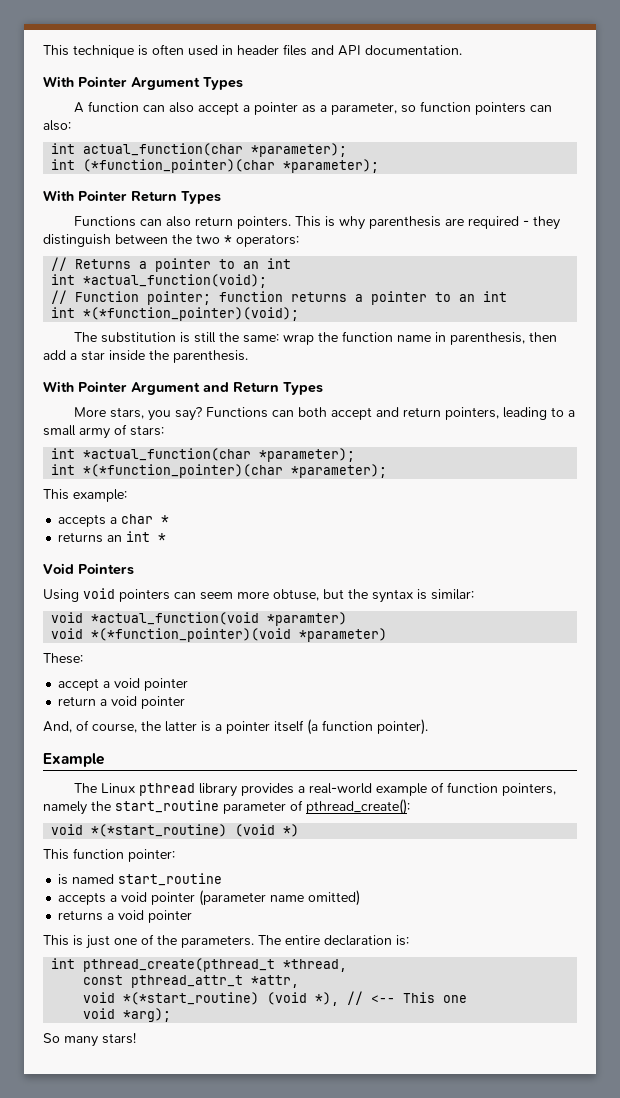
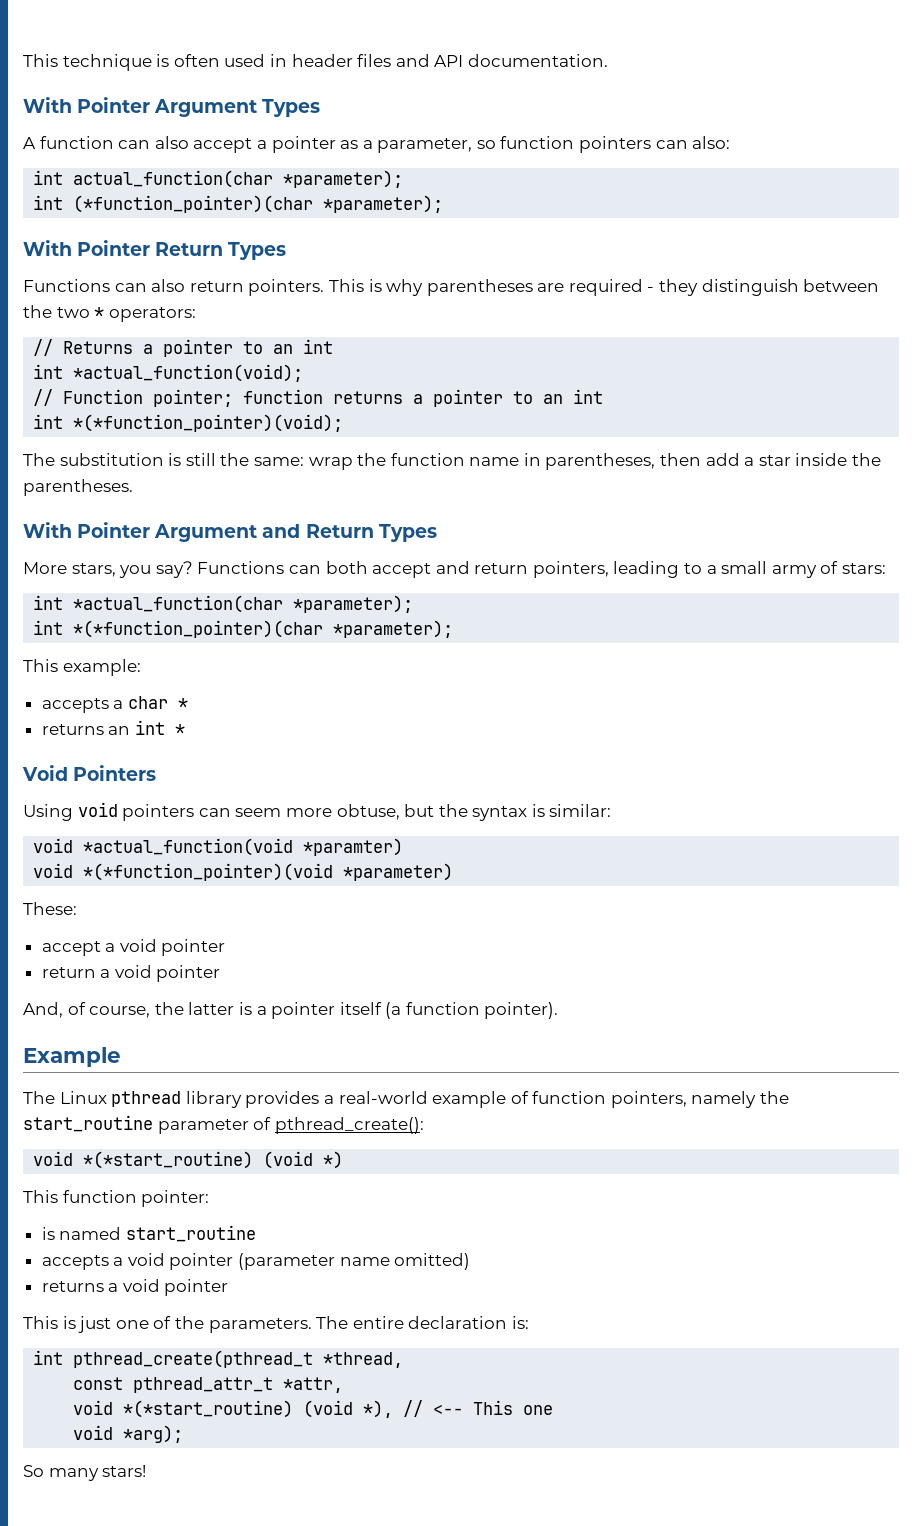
[368,216,441,229] parenthesis -> [426,279,533,296] parentheses
[449,332,525,345] parenthesis, -> [545,453,656,470] parentheses,
[173,350,248,363] parenthesis. -> [23,479,133,496] parentheses.

